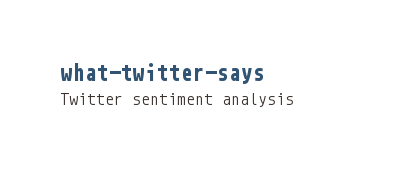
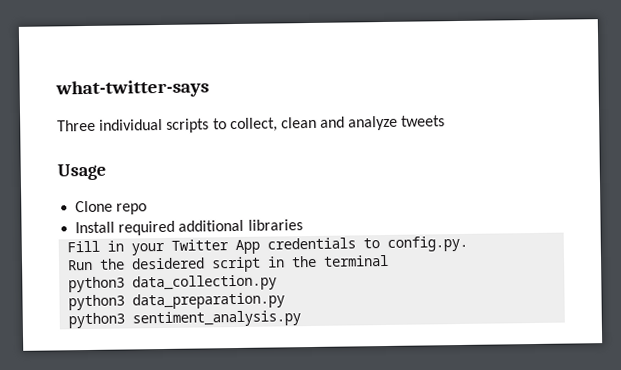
[60,93,294,107] Twitter sentiment analysis -> [57,115,446,133] [57,163,106,181] [75,200,148,215] [75,219,303,236] [67,235,469,256] [67,254,390,273] [68,274,278,293] [68,292,286,311] [68,310,302,329] Three individual scripts to collect, clean and analyze tweets // Usage // Clone repo // Install required additional libraries // Fill in your Twitter App credentials to config.py. // Run the desidered script in the terminal // python3 data_collection.py // python3 data_preparation.py // python3 sentiment_analysis.py

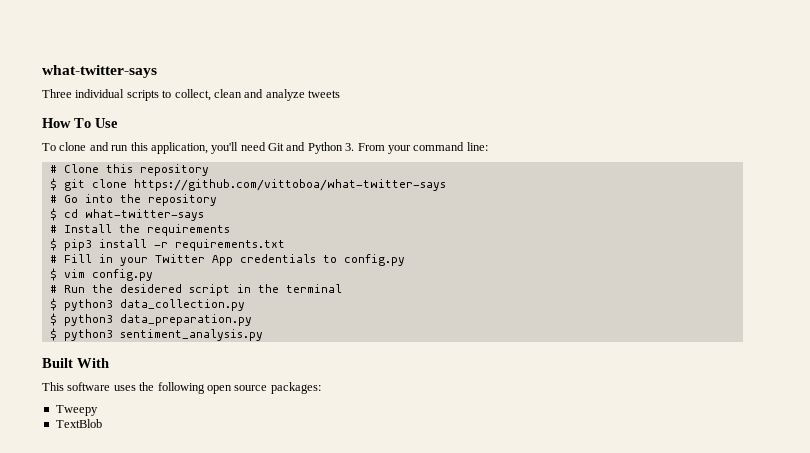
[57,163,106,181] [75,200,148,215] [75,219,303,236] Usage // Clone repo // Install required additional libraries // -> [42,118,118,128] [42,142,488,154] [49,164,209,176] [49,178,446,191] [49,194,217,206] [49,208,204,221] [49,224,230,236] [49,238,285,251] [49,255,57,263] How To Use // To clone and run this application, you'll need Git and Python 3. From your command line: // # Clone this repository // $ git clone https://github.com/vittoboa/what-twitter-says // # Go into the repository // $ cd what-twitter-says // # Install the requirements // $ pip3 install -r requirements.txt // #
[387,235,469,252] config.py. // -> [343,254,405,266] [49,268,153,281] [49,285,57,293] config.py // $ vim config.py // #
(390, 260) none -> [49,298,57,311] $
(278, 283) none -> [49,313,57,326] $
(286, 301) none -> [49,328,57,341] $
(302, 319) none -> [42,358,109,368] [42,382,321,394] [55,405,98,416] [55,419,102,428] // Built With // This software uses the following open source packages: // Tweepy // TextBlob

